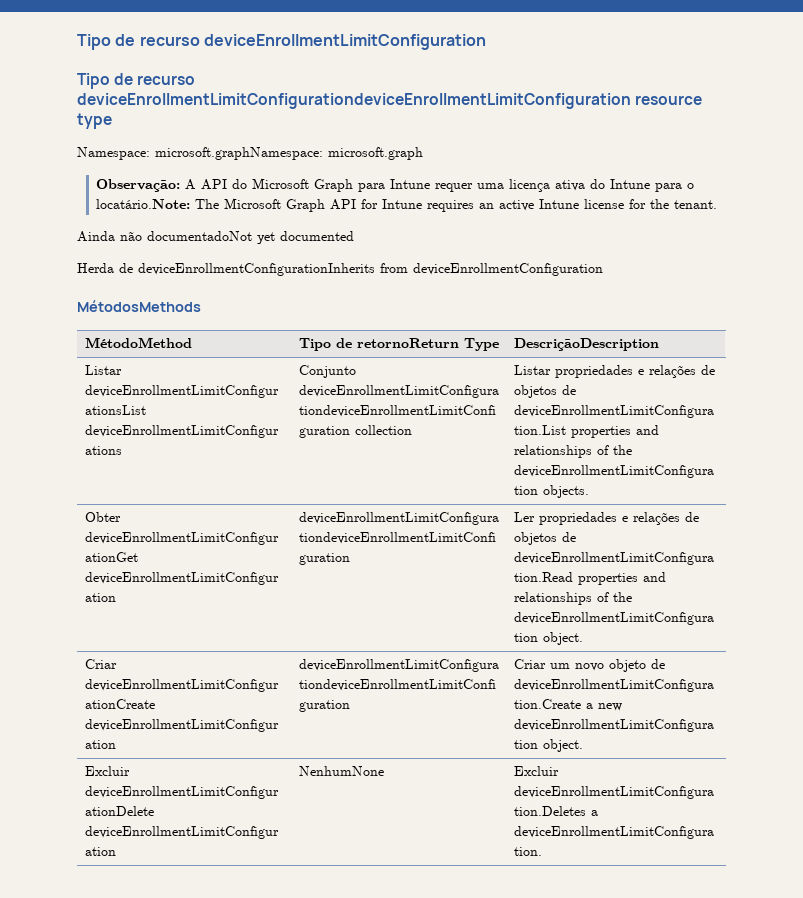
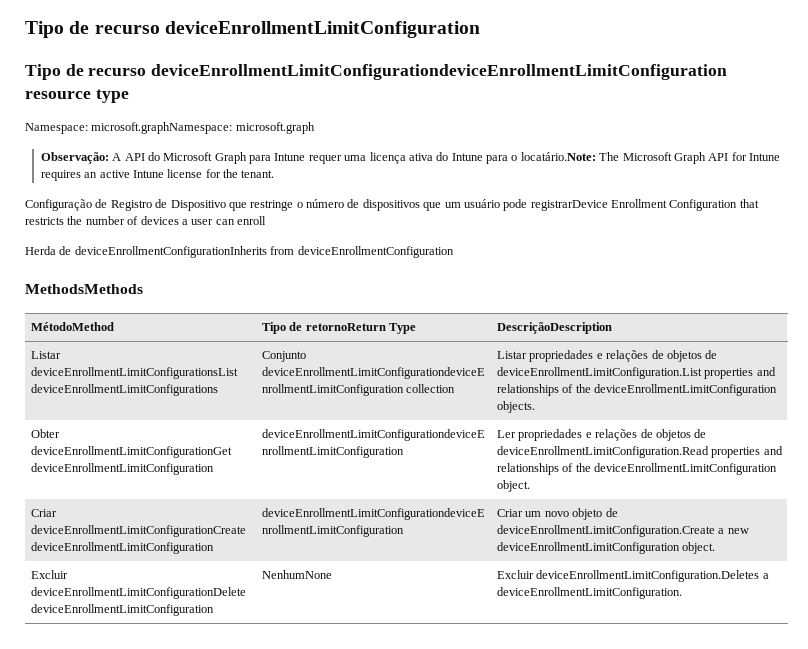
[77,231,354,244] Ainda não documentadoNot yet documented -> [25,199,759,211] [25,216,266,225] Configuração de Registro de Dispositivo que restringe o número de dispositivos que um usuário pode registrarDevice Enrollment Configuration that restricts the number of devices a user can enroll
[77,300,201,312] MétodosMethods -> [25,284,143,294] MethodsMethods

